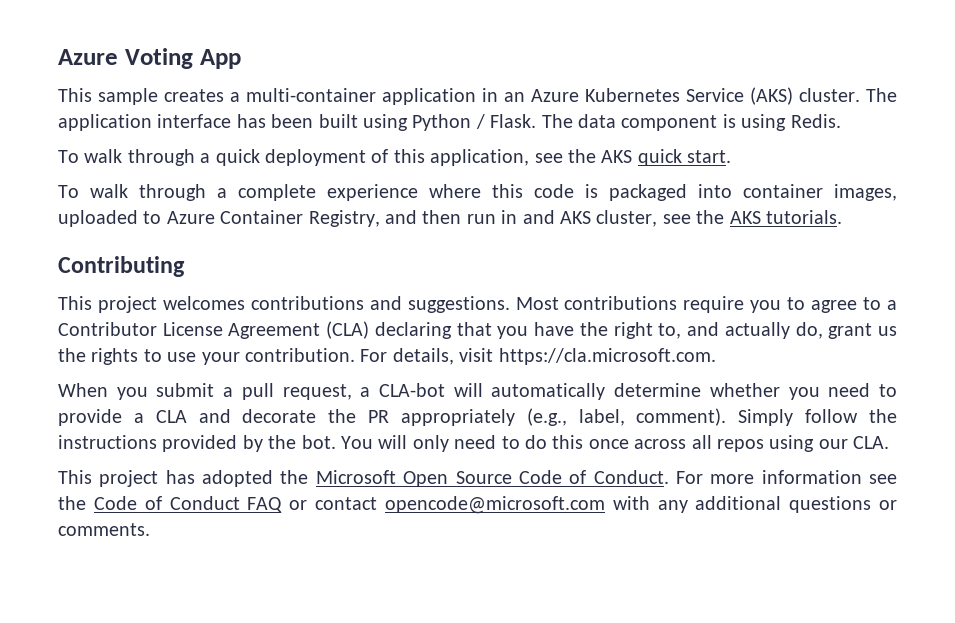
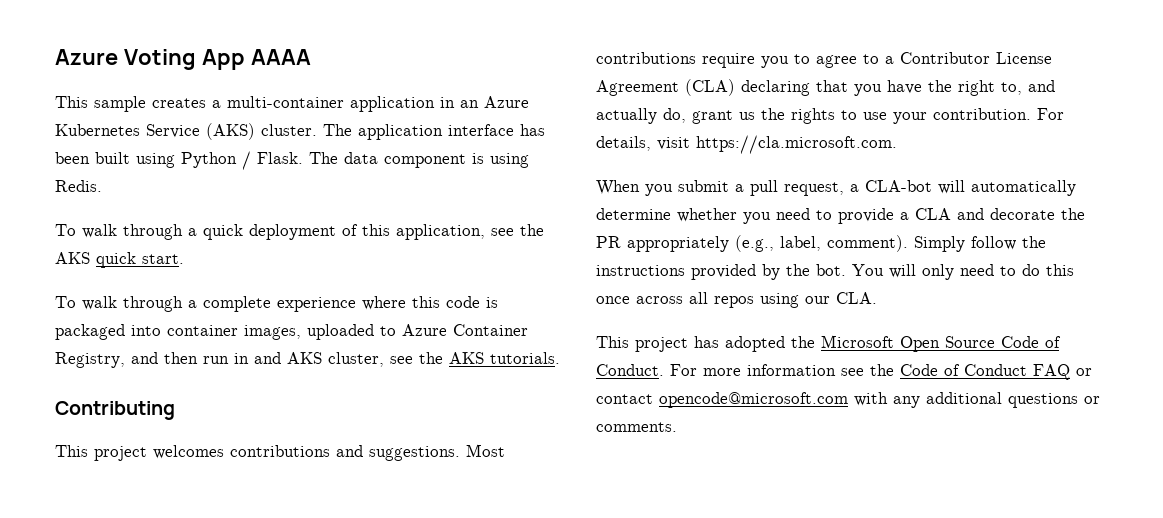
(241, 59) none -> [250,49,311,65] AAAA

